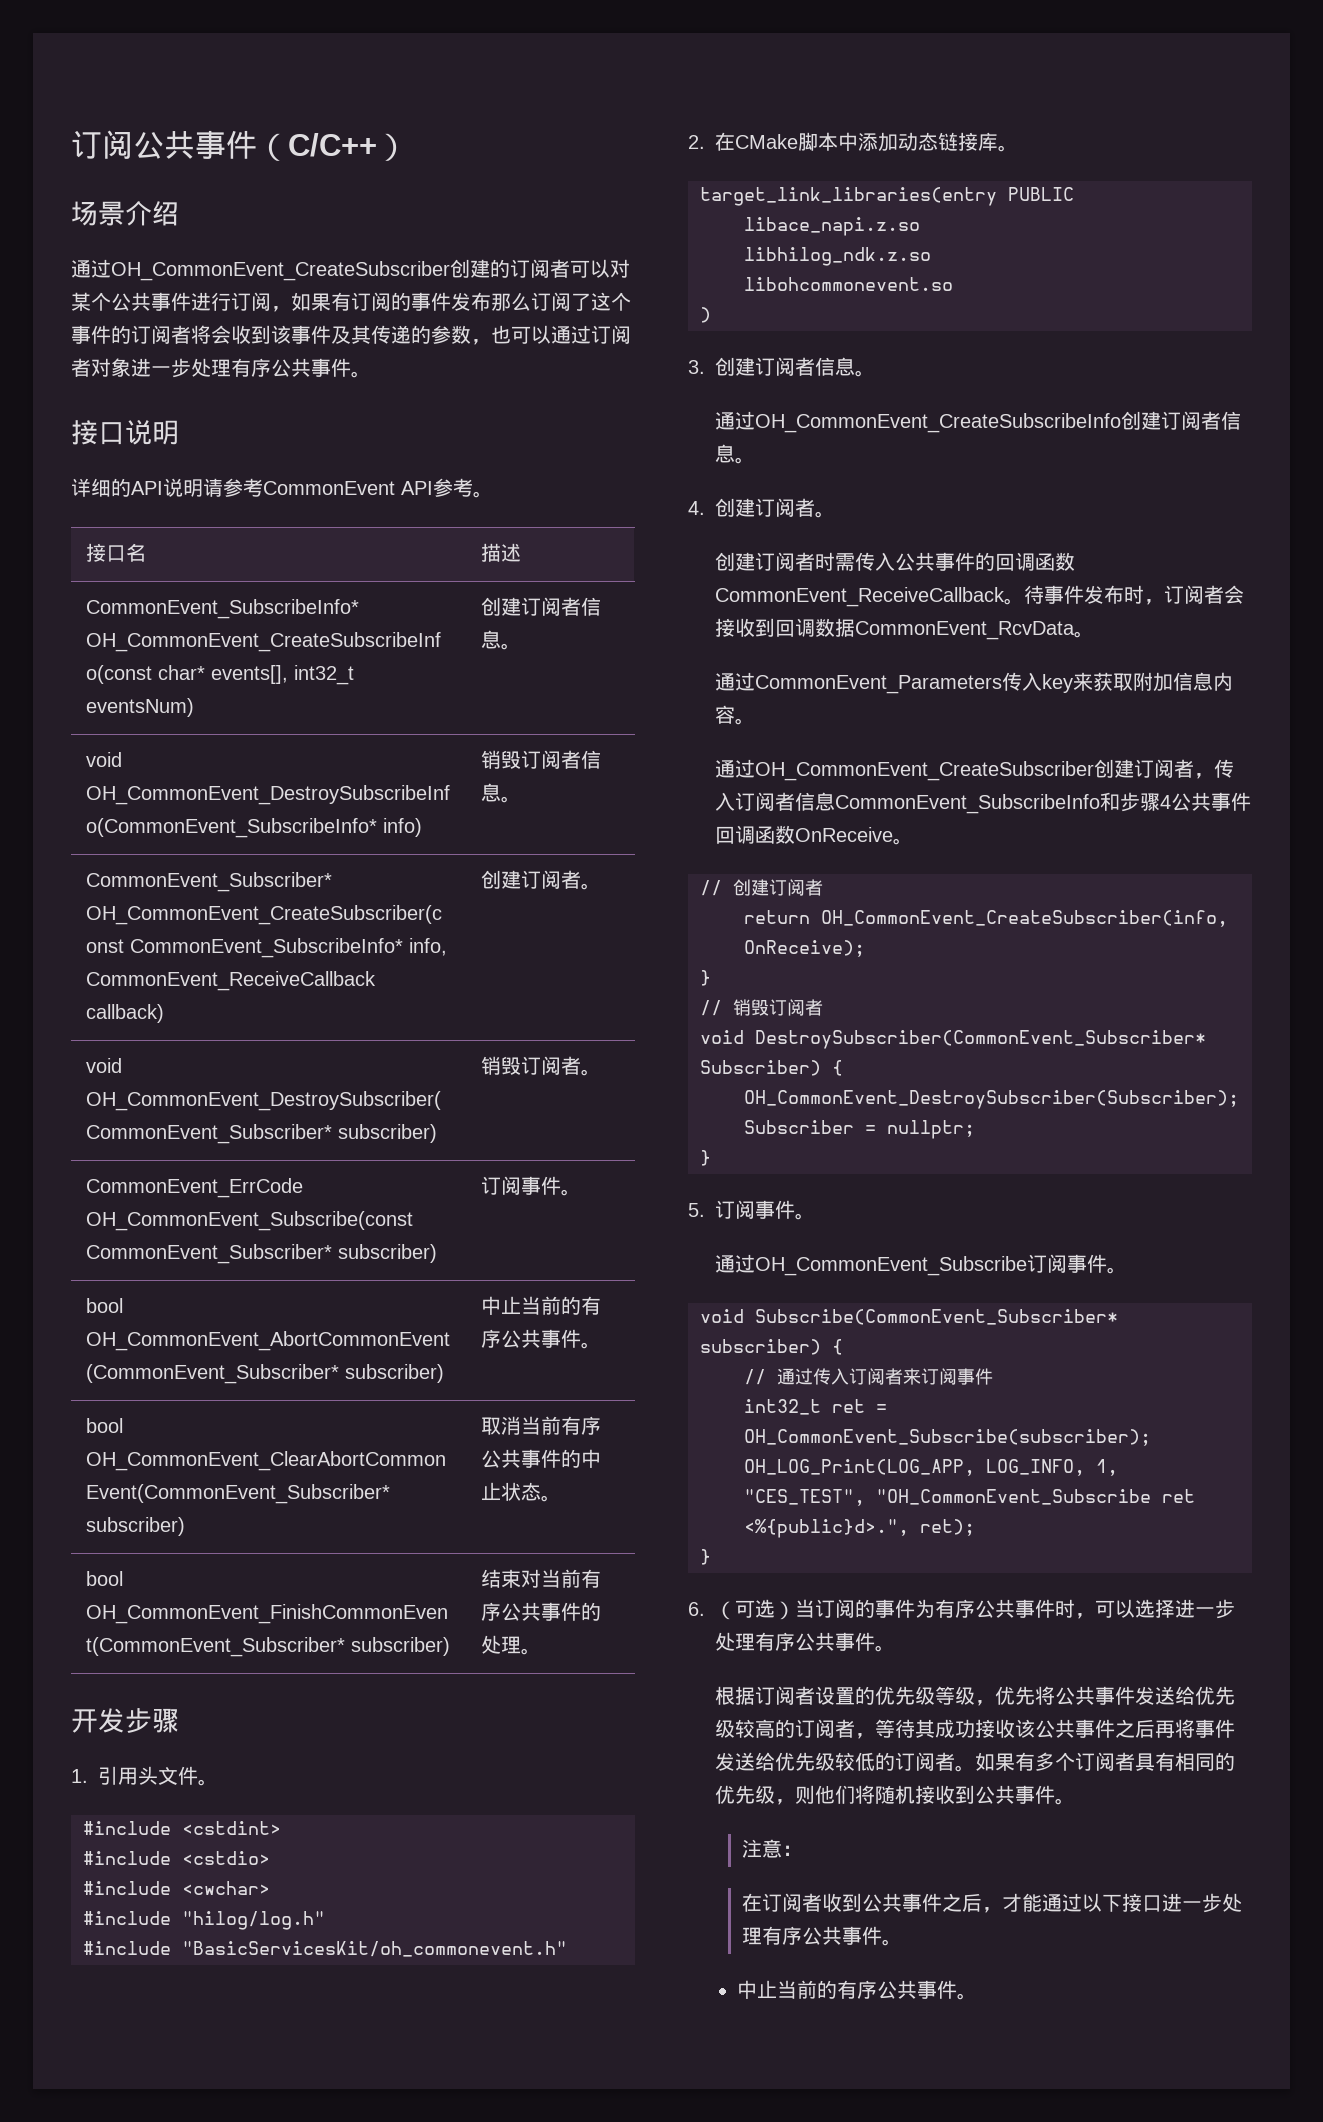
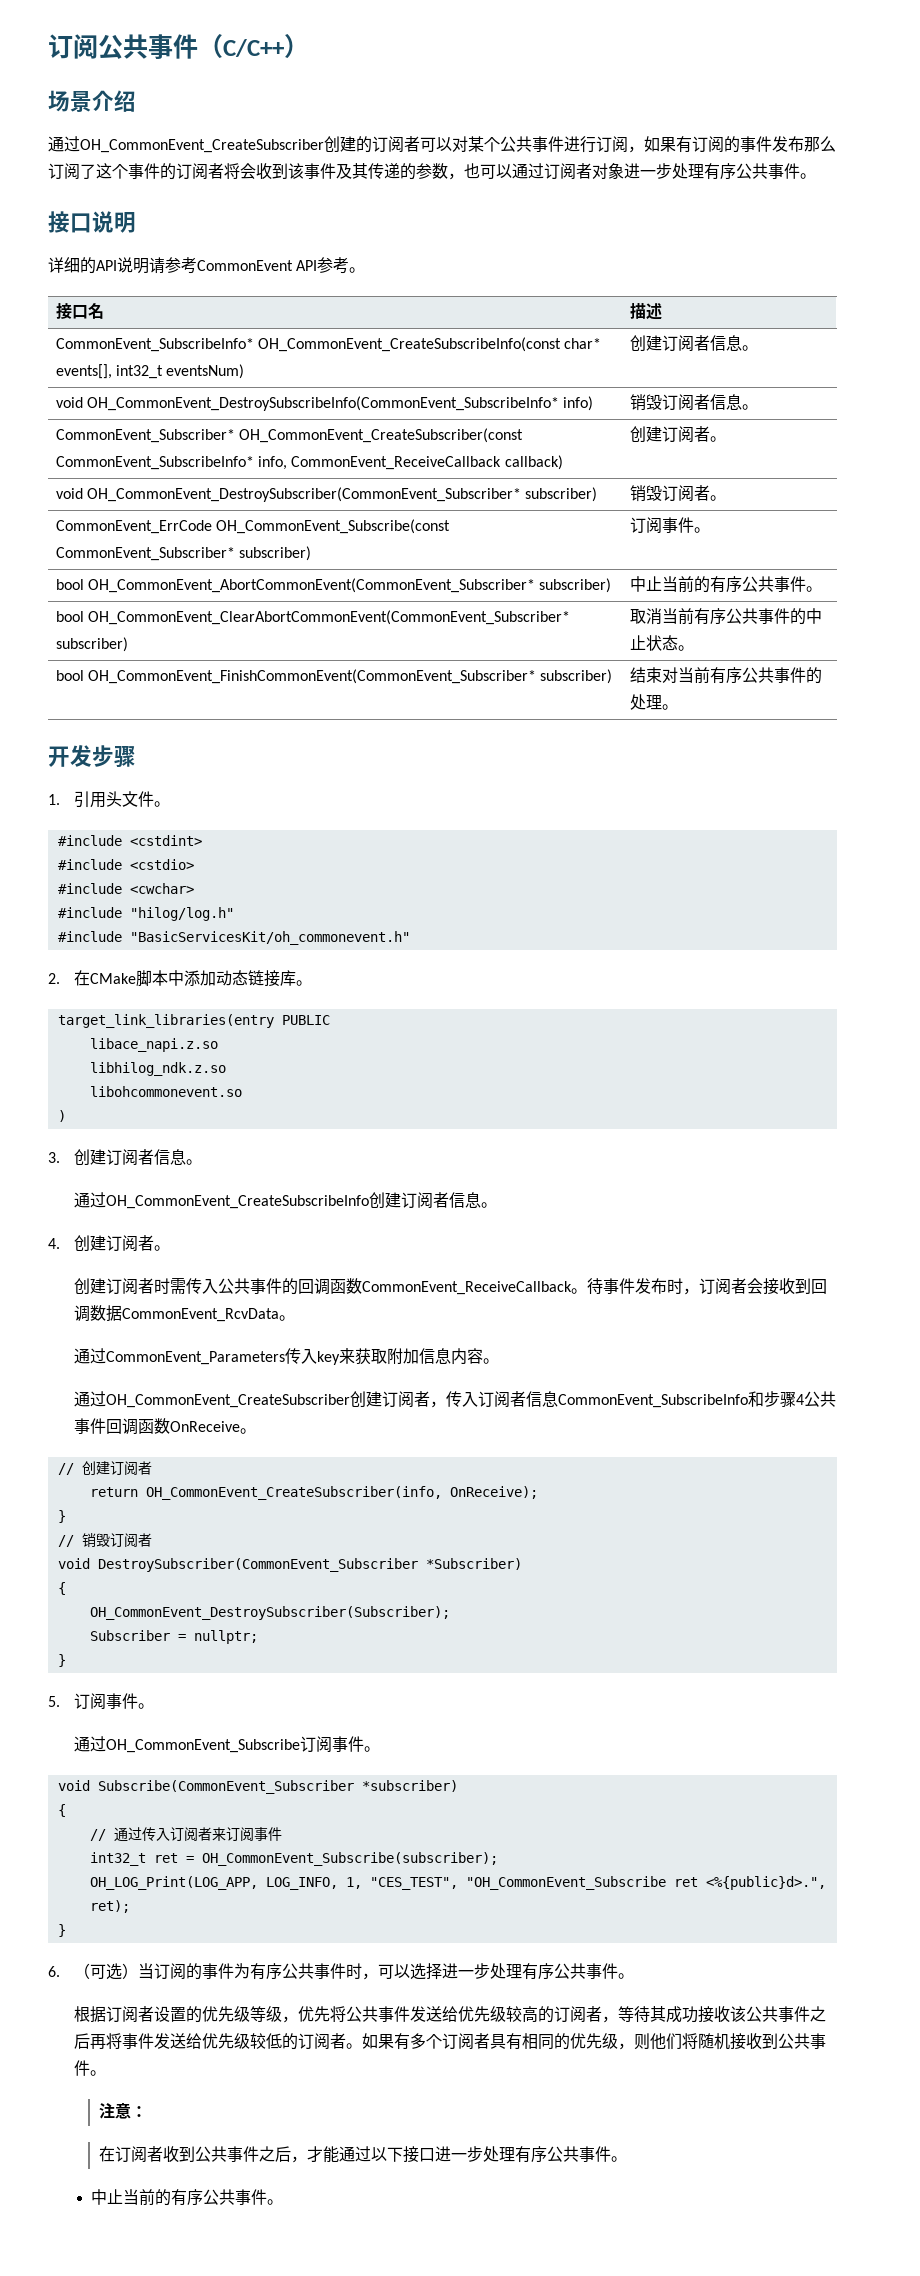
[755,1030,1206,1049] [700,1060,821,1076] DestroySubscriber(CommonEvent_Subscriber* Subscriber) -> [97,1558,522,1572] DestroySubscriber(CommonEvent_Subscriber *Subscriber) //
[755,1309,1118,1325] [700,1339,821,1355] Subscribe(CommonEvent_Subscriber* subscriber) -> [97,1780,458,1794] Subscribe(CommonEvent_Subscriber *subscriber) //

